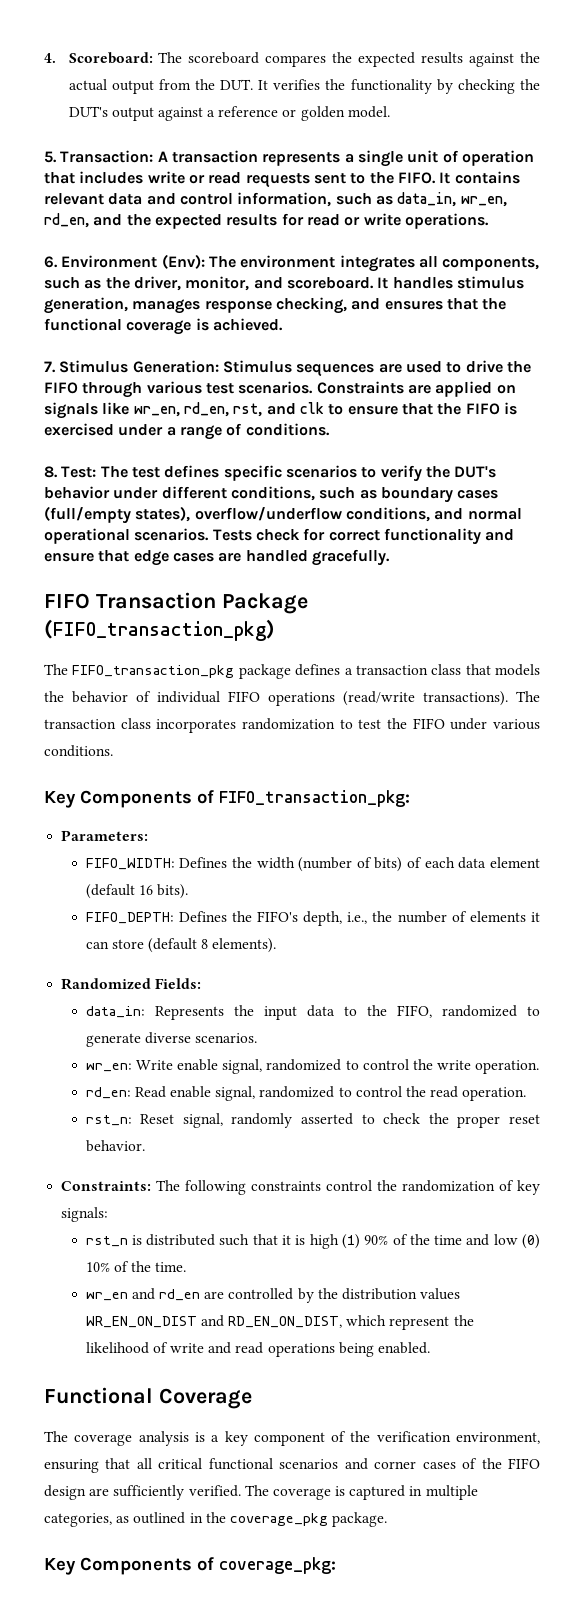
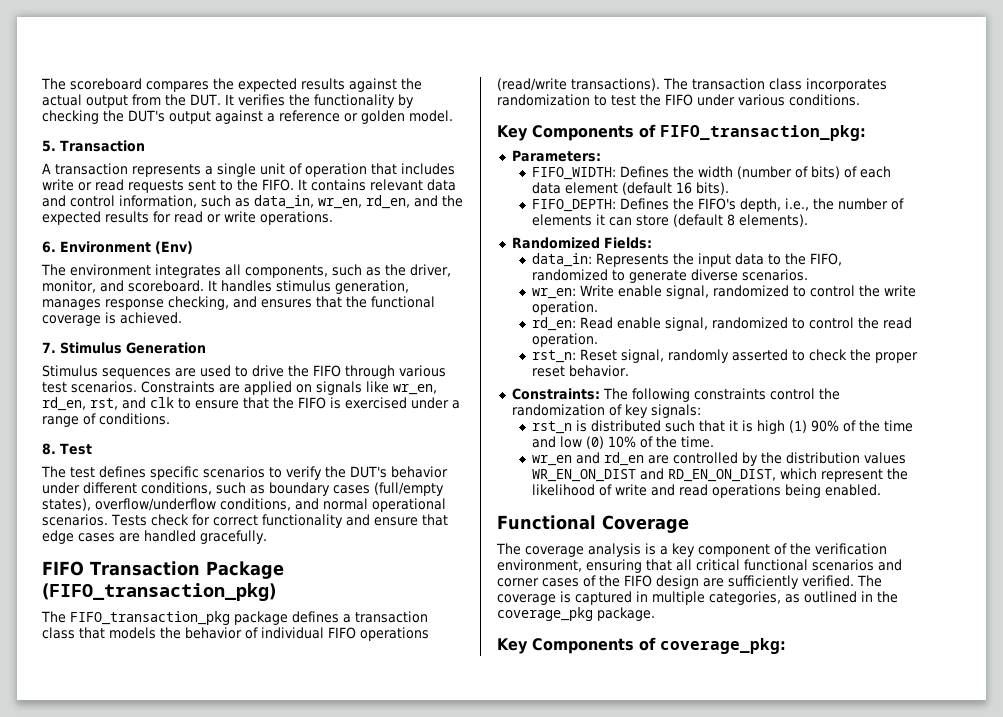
[44,52,153,64] 4. Scoreboard: -> (41, 84) none
[60,150,154,163] Transaction: -> [60,140,145,152] Transaction //
[161,254,205,269] (Env): -> [155,241,193,254] (Env) //
[132,360,219,373] Generation: -> [126,342,206,354] Generation //
[61,466,97,478] Test: -> [60,443,92,455] Test //

